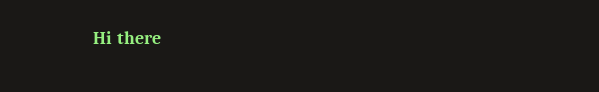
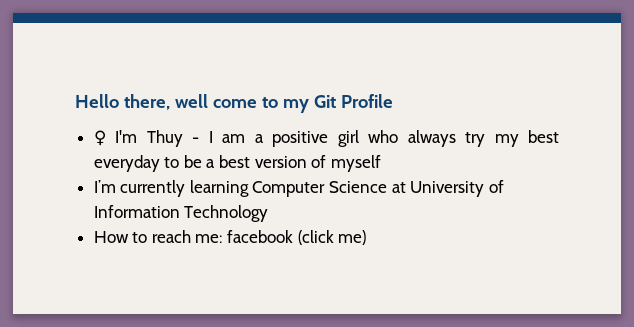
[93,31,161,44] Hi there -> [75,94,393,113] [93,130,559,147] [93,155,381,172] [93,180,504,197] [93,205,269,222] [93,230,367,245] Hello there, well come to my Git Profile // ♀ I'm Thuy - I am a positive girl who always try my best everyday to be a best version of myself // I’m currently learning Computer Science at University of Information Technology // How to reach me: facebook (click me)

